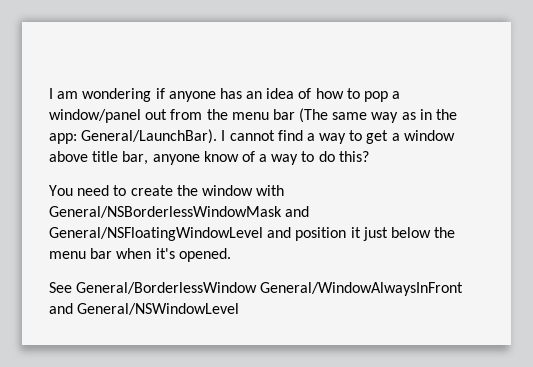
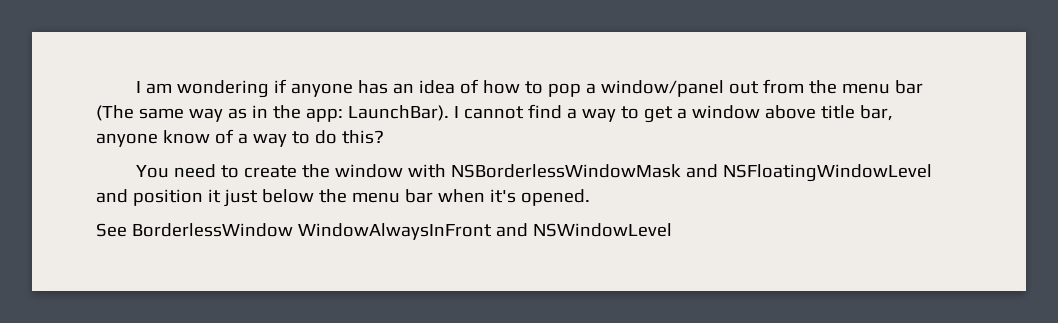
[81,129,218,144] General/LaunchBar). -> [347,105,449,121] LaunchBar).
[49,206,310,218] [49,227,263,241] General/NSBorderlessWindowMask and General/NSFloatingWindowLevel -> [450,164,932,182] NSBorderlessWindowMask and NSFloatingWindowLevel
[76,282,464,296] [49,303,240,315] General/BorderlessWindow General/WindowAlwaysInFront and General/NSWindowLevel -> [131,223,672,240] BorderlessWindow WindowAlwaysInFront and NSWindowLevel

